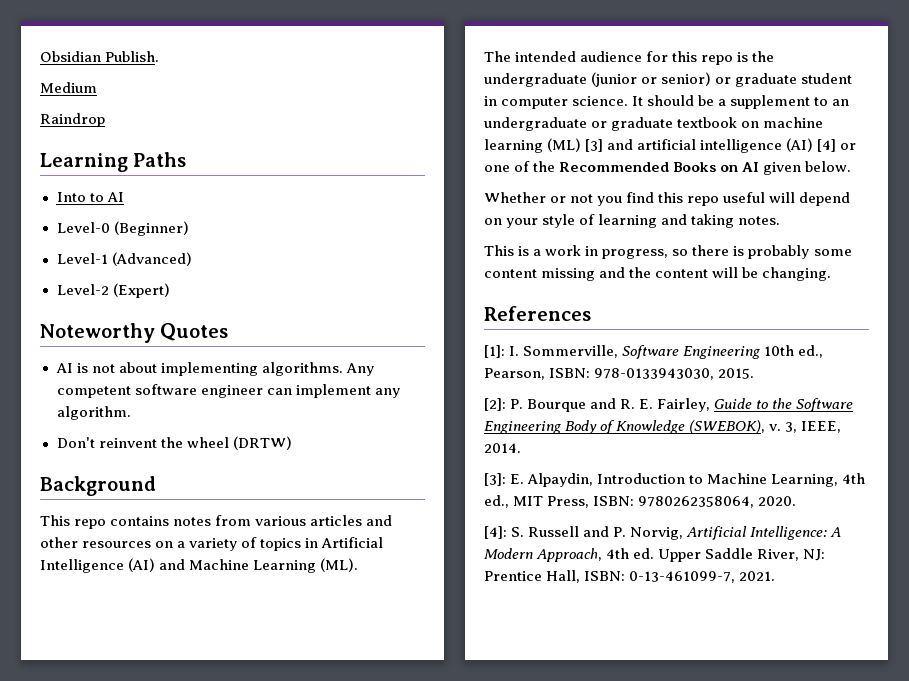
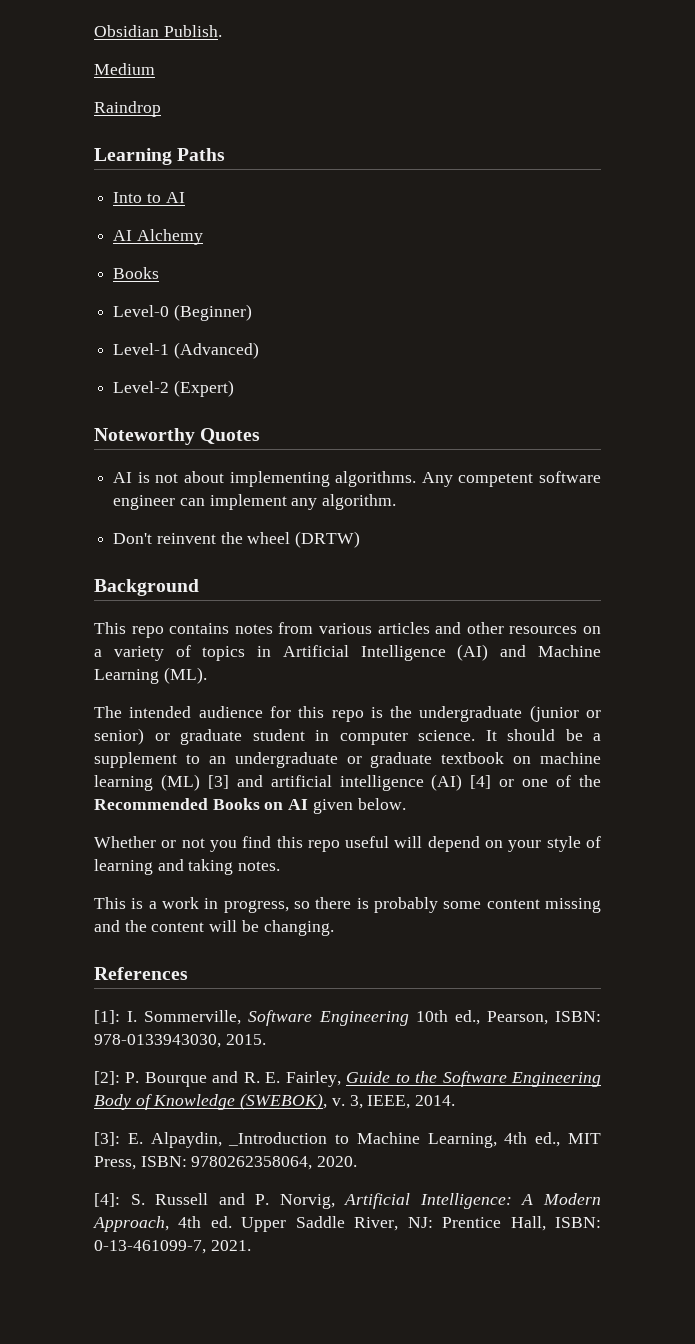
(124, 197) none -> [113,229,203,245] [113,267,160,279] // AI Alchemy // Books
[597,473,686,484] Introduction -> [228,1132,328,1146] _Introduction

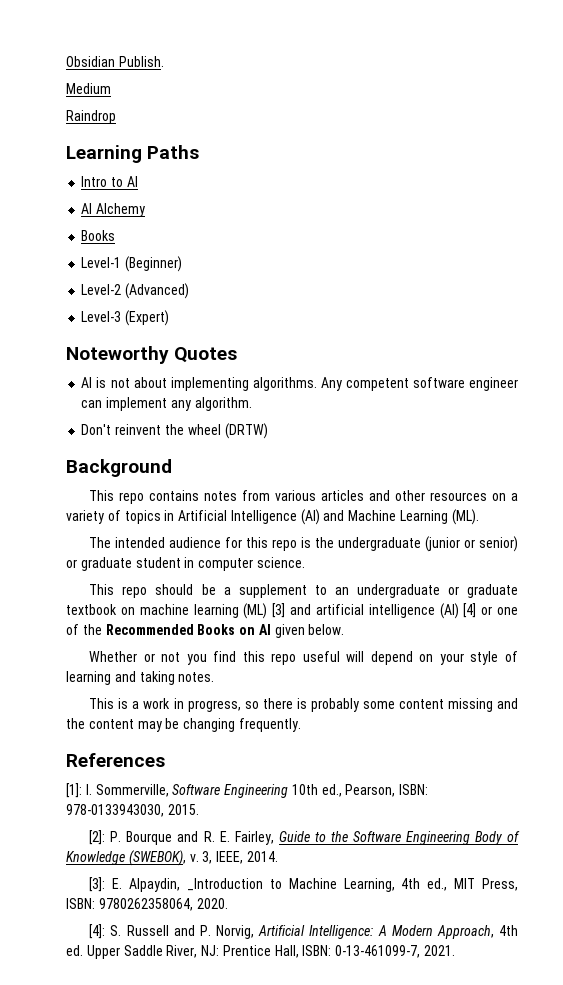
[113,192,143,203] Into -> [81,176,108,187] Intro
[113,305,170,317] Level-0 -> [81,257,122,268] Level-1
[113,343,170,355] Level-1 -> [81,284,122,295] Level-2
[113,381,170,393] Level-2 -> [81,311,122,322] Level-3
[485,730,497,741] It -> [89,584,148,598] // This repo
[209,920,334,936] will be changing. -> [137,718,301,732] may be changing frequently.

